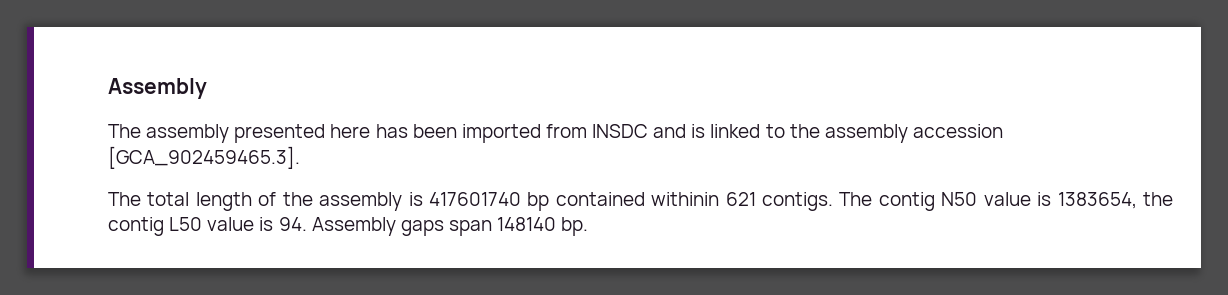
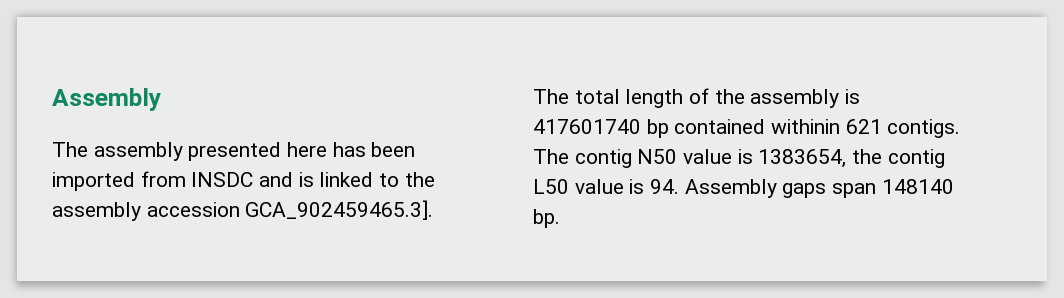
[108,146,300,169] [GCA_902459465.3]. -> [245,200,434,220] GCA_902459465.3].

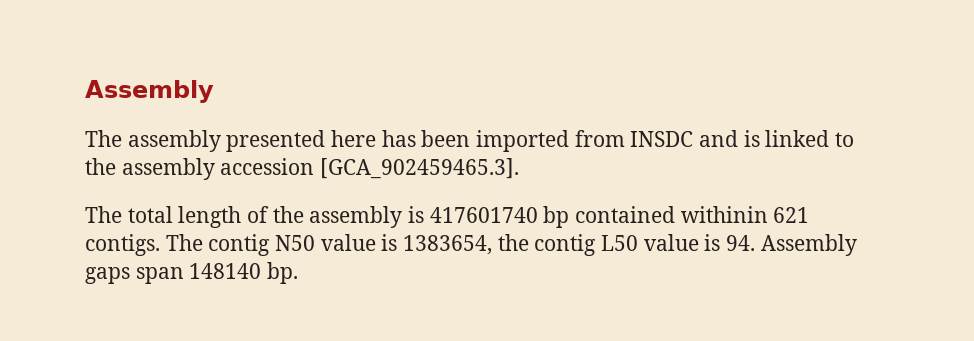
[245,200,434,220] GCA_902459465.3]. -> [320,158,520,179] [GCA_902459465.3].

